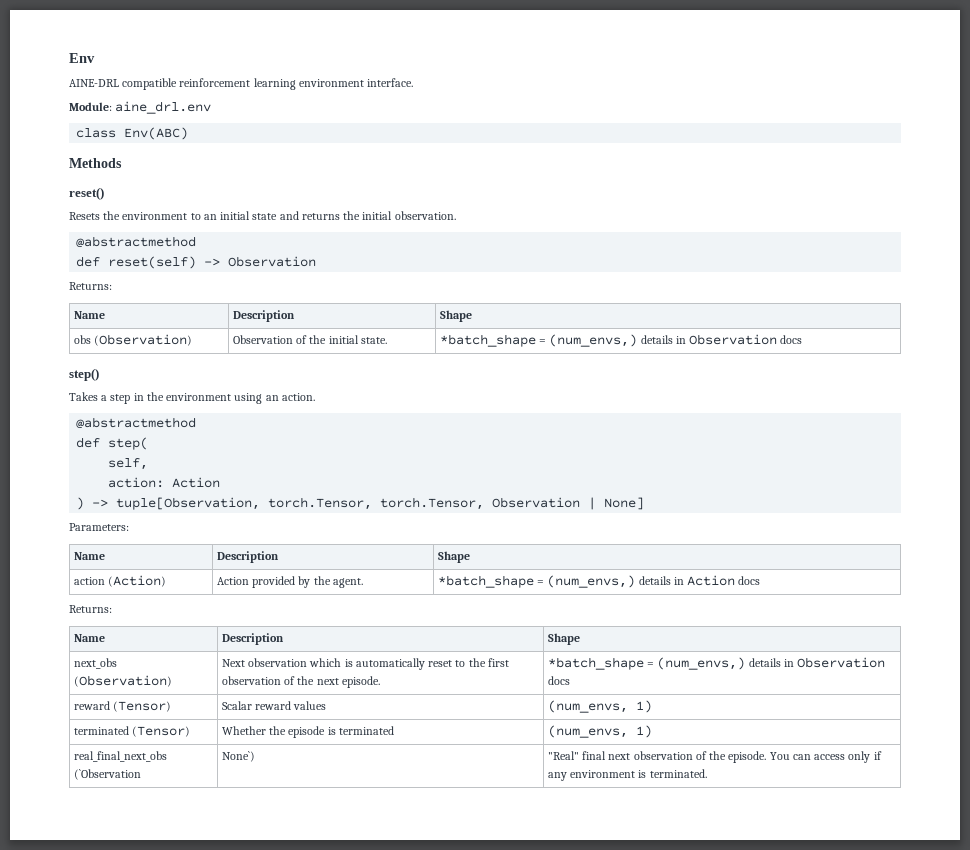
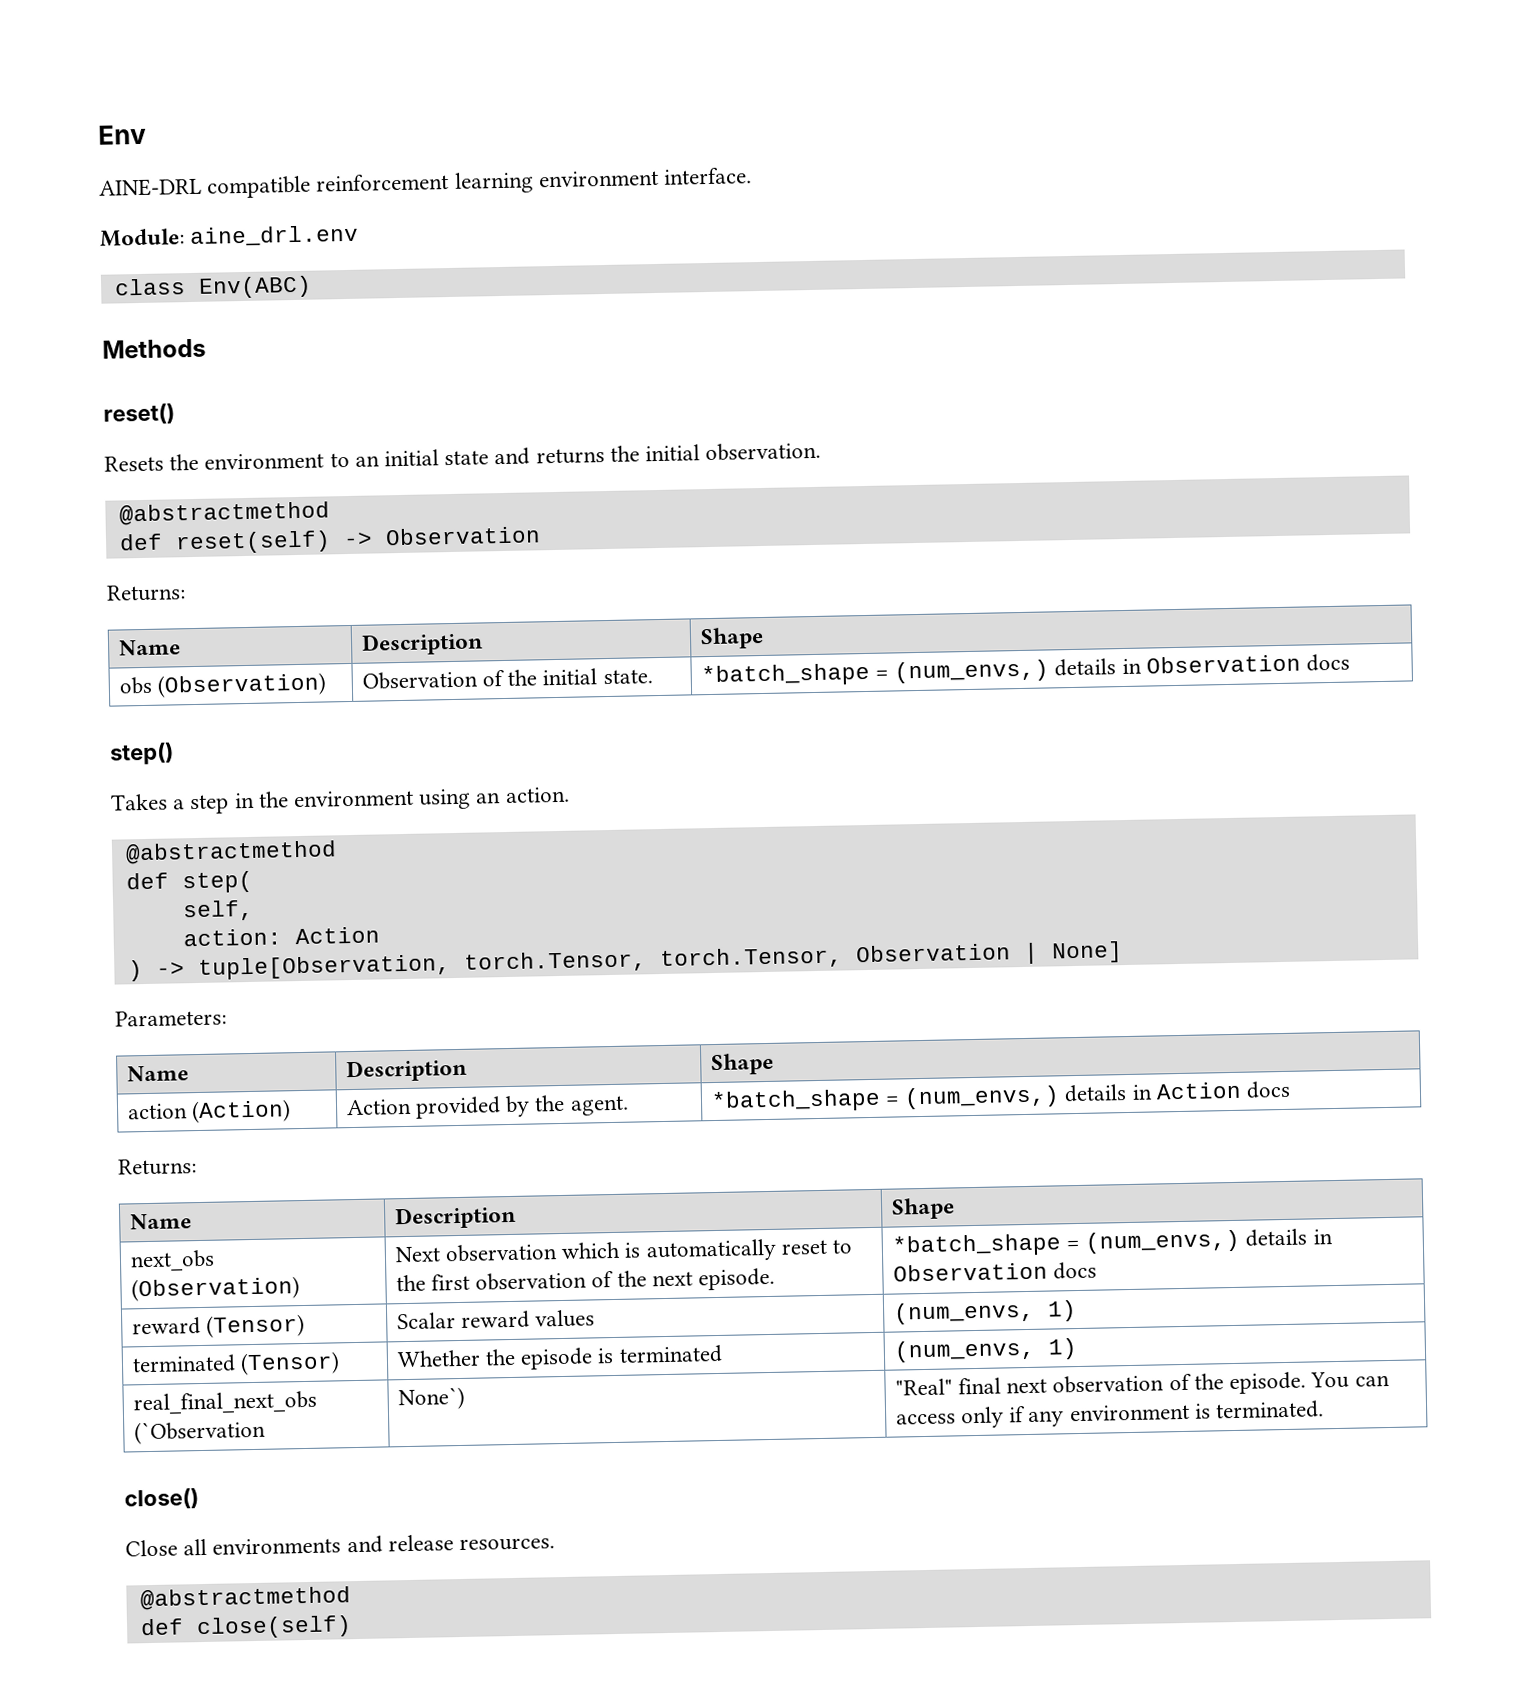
(707, 773) none -> [124,1488,199,1510] [125,1534,556,1557] [139,1586,351,1611] [139,1615,352,1640] // close() // Close all environments and release resources. // @abstractmethod // def close(self)

